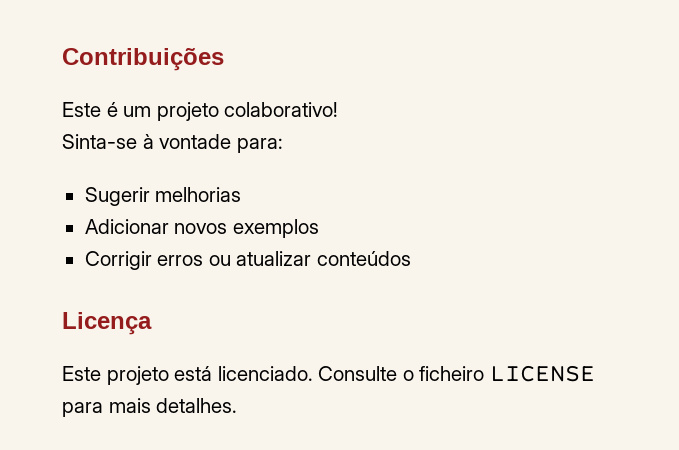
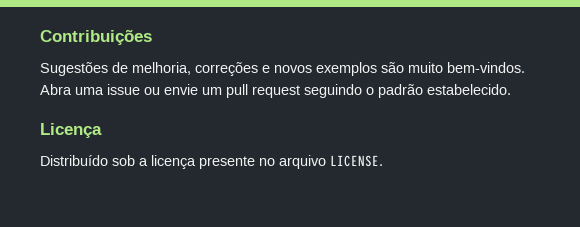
[62,102,339,121] [62,134,283,153] [84,187,242,206] [84,219,319,238] [84,251,411,270] [62,312,152,335] [62,365,595,385] [62,398,238,417] Este é um projeto colaborativo! // Sinta-se à vontade para: // Sugerir melhorias // Adicionar novos exemplos // Corrigir erros ou atualizar conteúdos // Licença // Este projeto está licenciado. Consulte o ficheiro LICENSE para mais detalhes. -> [40,62,525,76] [40,84,511,98] [40,123,102,138] [40,155,383,169] Sugestões de melhoria, correções e novos exemplos são muito bem-vindos. Abra uma issue ou envie um pull request seguindo o padrão estabelecido. // Licença // Distribuído sob a licença presente no arquivo LICENSE.

